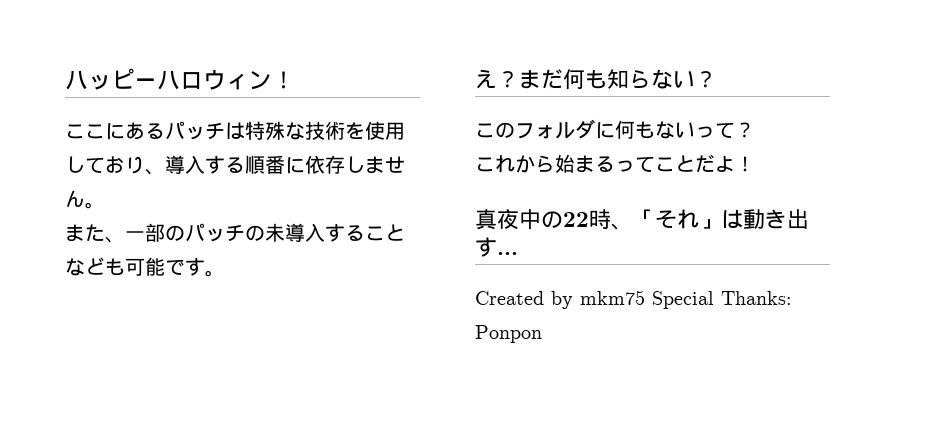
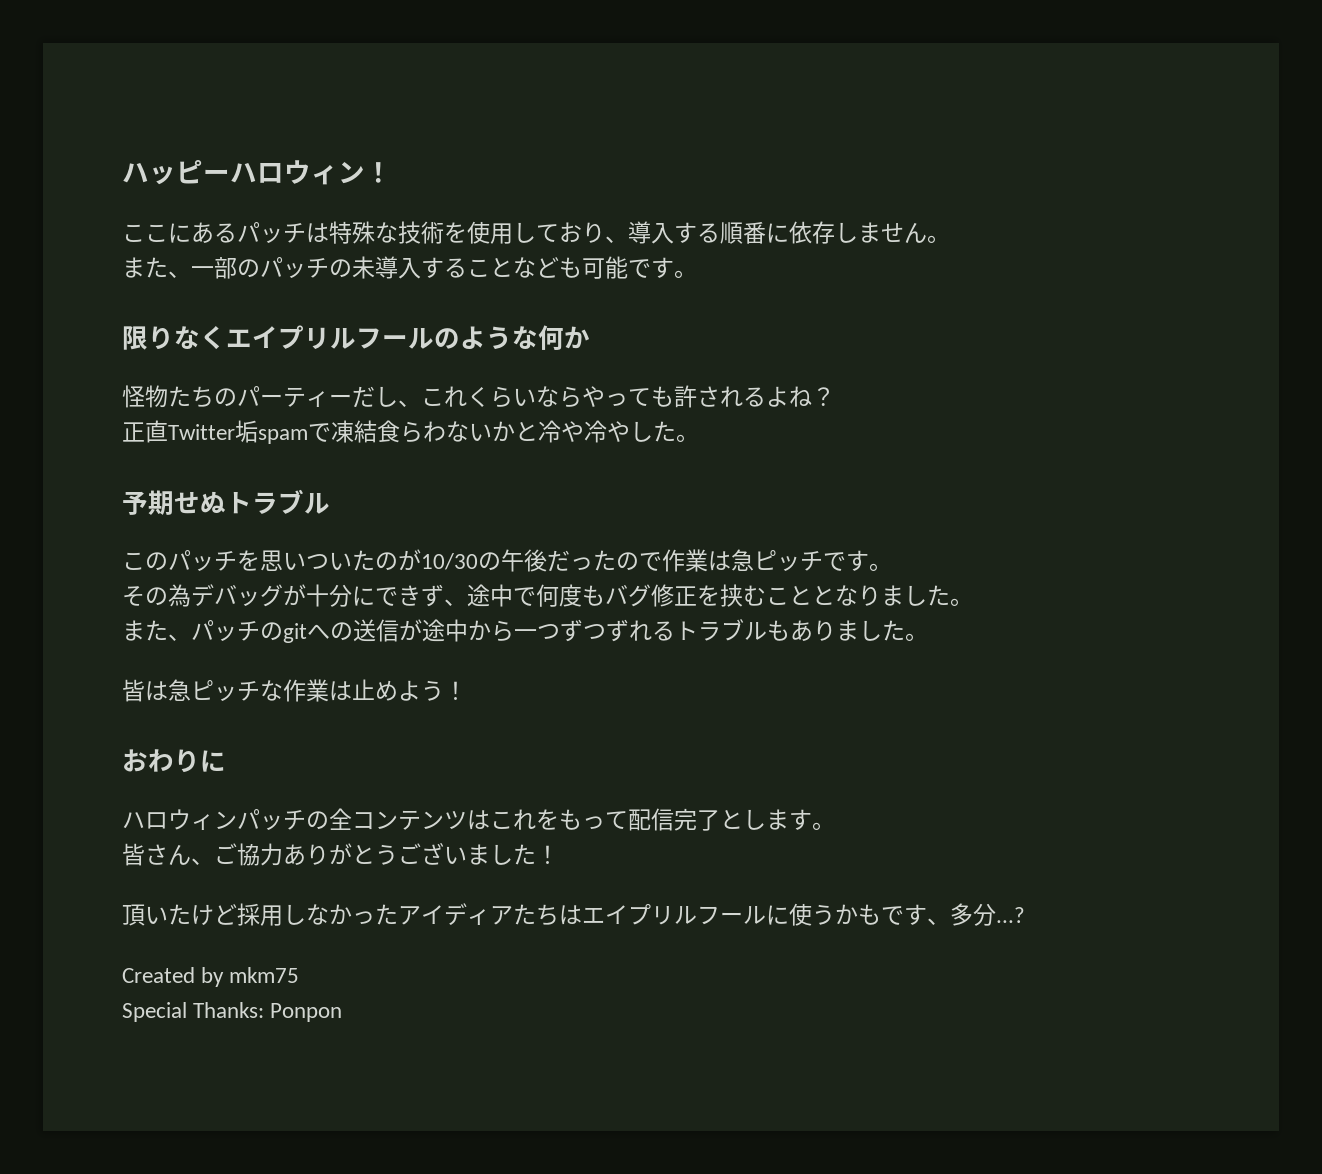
[475,69,717,89] [475,119,755,139] [475,154,755,173] [475,209,809,230] [475,237,518,257] え？まだ何も知らない？ // このフォルダに何もないって？ // これから始まるってことだよ！ // 真夜中の22時、「それ」は動き出す... -> [122,325,590,351] [122,385,835,408] [122,420,699,444] [122,489,330,515] [122,549,892,572] [122,584,973,607] [122,619,928,643] [122,679,467,702] [122,749,226,773] [122,808,835,831] [122,842,559,866] [122,903,1025,926] 限りなくエイプリルフールのような何か // 怪物たちのパーティーだし、これくらいならやっても許されるよね？ // 正直Twitter垢spamで凍結食らわないかと冷や冷やした。 // 予期せぬトラブル // このパッチを思いついたのが10/30の午後だったので作業は急ピッチです。 // その為デバッグが十分にできず、途中で何度もバグ修正を挟むこととなりました。 // また、パッチのgitへの送信が途中から一つずつずれるトラブルもありました。 // 皆は急ピッチな作業は止めよう！ // おわりに // ハロウィンパッチの全コンテンツはこれをもって配信完了とします。 // 皆さん、ご協力ありがとうございました！ // 頂いたけど採用しなかったアイディアたちはエイプリルフールに使うかもです、多分...?
(645, 297) none -> (300, 975) //

